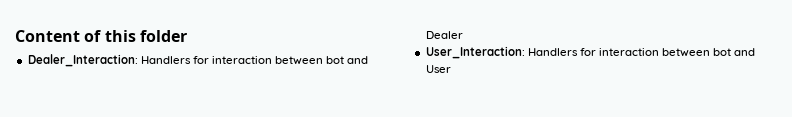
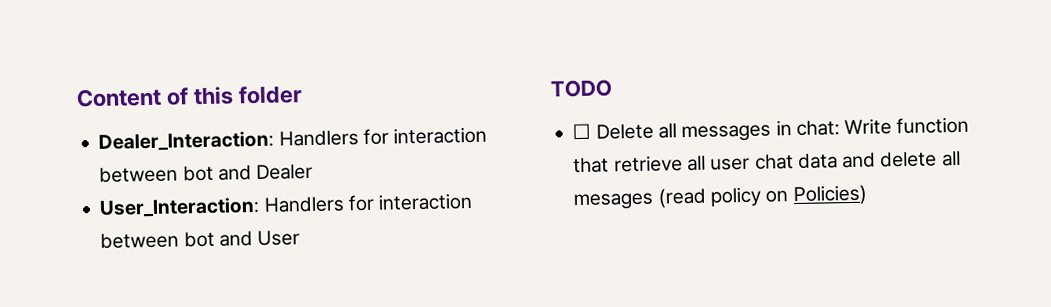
(451, 69) none -> [550,79,612,98] [572,116,970,143] [573,150,961,174] [573,184,867,211] // TODO // ☐ Delete all messages in chat: Write function that retrieve all user chat data and delete all mesages (read policy on Policies)

